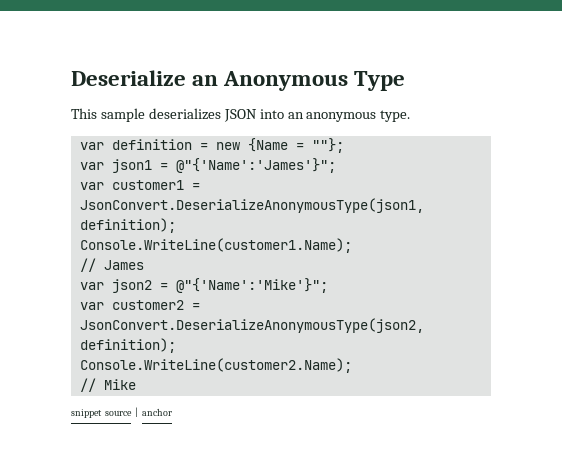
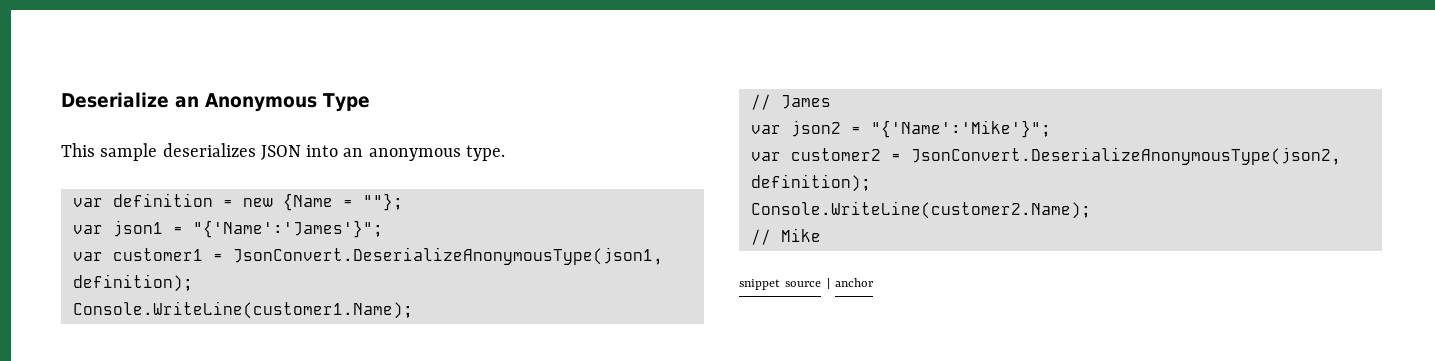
[175,158,336,173] @"{'Name':'James'}"; -> [192,220,383,238] "{'Name':'James'}";
[175,278,328,293] @"{'Name':'Mike'}"; -> [870,120,1051,138] "{'Name':'Mike'}";

